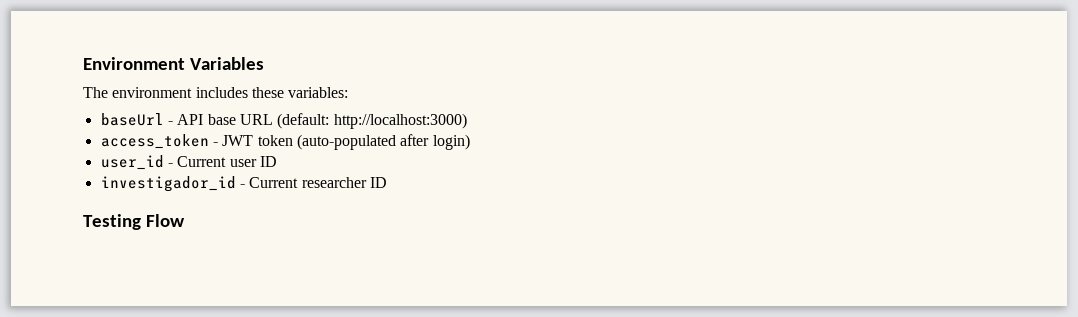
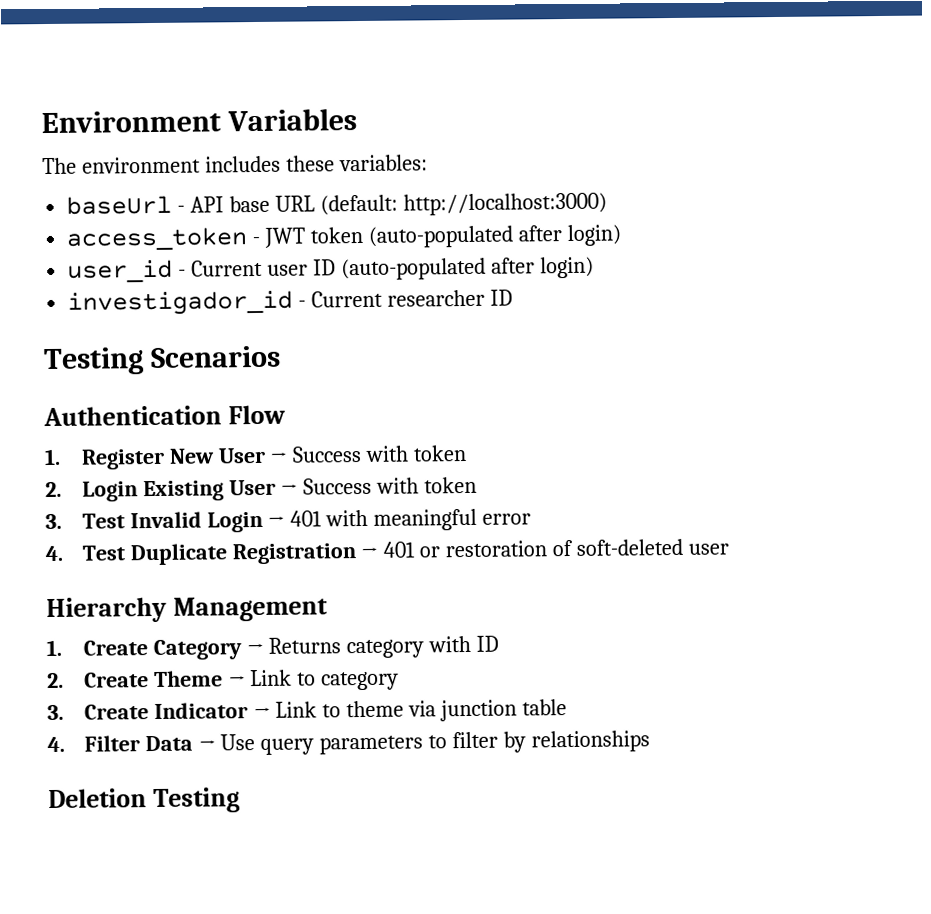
(277, 161) none -> [340,256,594,281] (auto-populated after login)
(141, 222) none -> [149,345,281,369] [43,405,222,427] Scenarios // Authentication
(185, 220) none -> [44,444,468,470] [45,476,478,502] [45,508,532,533] [45,538,730,566] [46,596,328,624] [46,635,500,661] [47,669,400,691] [47,699,568,722] [47,730,651,755] [48,787,240,814] // 1. Register New User → Success with token // 2. Login Existing User → Success with token // 3. Test Invalid Login → 401 with meaningful error // 4. Test Duplicate Registration → 401 or restoration of soft-deleted user // Hierarchy Management // 1. Create Category → Returns category with ID // 2. Create Theme → Link to category // 3. Create Indicator → Link to theme via junction table // 4. Filter Data → Use query parameters to filter by relationships // Deletion Testing

